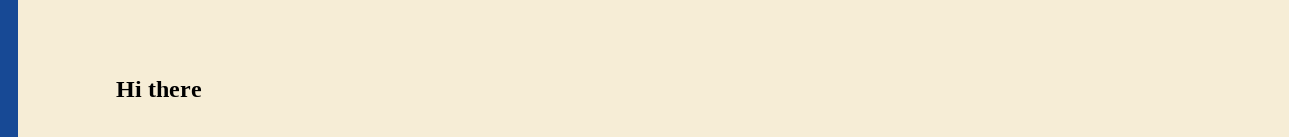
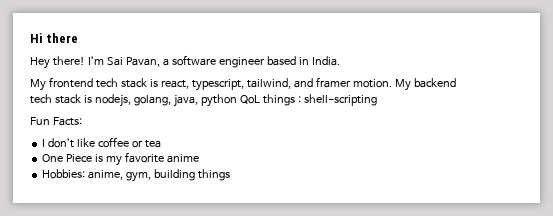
(203, 89) none -> [30,55,340,69] [30,77,456,91] [30,94,377,107] [30,117,82,126] [42,137,161,148] [42,152,199,166] [42,169,230,182] // Hey there! I’m Sai Pavan, a software engineer based in India. // My frontend tech stack is react, typescript, tailwind, and framer motion. My backend tech stack is nodejs, golang, java, python QoL things : shell-scripting // Fun Facts: // I don’t like coffee or tea // One Piece is my favorite anime // Hobbies: anime, gym, building things

